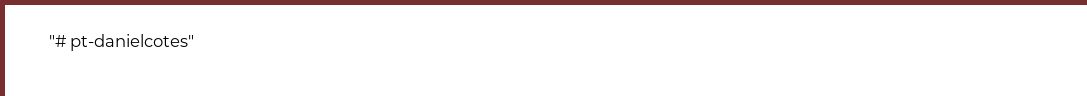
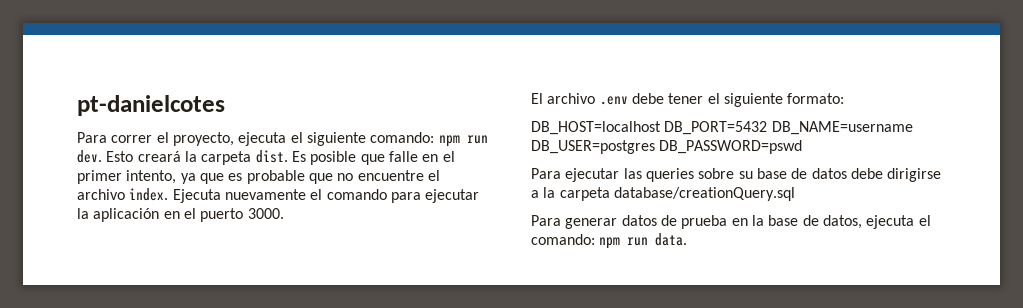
[49,34,195,51] "# pt-danielcotes" -> [77,95,225,116] [77,132,488,147] [77,150,455,165] [77,170,440,184] [77,188,480,203] [77,208,284,222] [531,93,845,107] [531,121,913,135] [531,140,803,154] [531,168,942,182] [531,187,795,201] [531,215,931,229] [531,233,688,249] pt-danielcotes // Para correr el proyecto, ejecuta el siguiente comando: npm run dev. Esto creará la carpeta dist. Es posible que falle en el primer intento, ya que es probable que no encuentre el archivo index. Ejecuta nuevamente el comando para ejecutar la aplicación en el puerto 3000. // El archivo .env debe tener el siguiente formato: // DB_HOST=localhost DB_PORT=5432 DB_NAME=username DB_USER=postgres DB_PASSWORD=pswd // Para ejecutar las queries sobre su base de datos debe dirigirse a la carpeta database/creationQuery.sql // Para generar datos de prueba en la base de datos, ejecuta el comando: npm run data.

